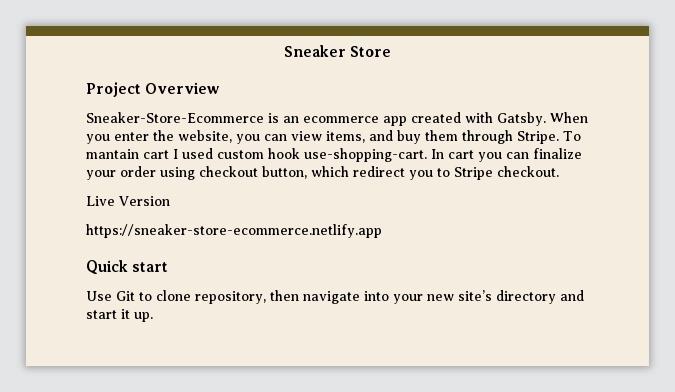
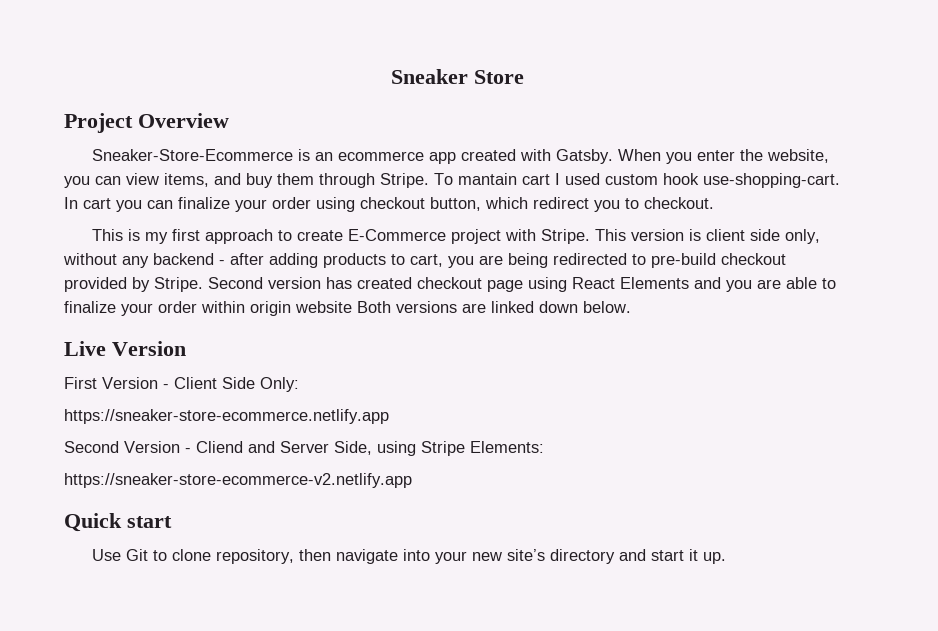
[454,167,493,180] Stripe -> (639, 203) none
[86,196,170,206] [86,224,382,238] Live Version // https://sneaker-store-ecommerce.netlify.app -> [92,229,821,244] [63,253,786,268] [64,277,836,292] [64,301,631,316] [64,341,186,356] [64,377,299,392] [64,409,389,424] [64,441,544,456] [64,473,412,488] This is my first approach to create E-Commerce project with Stripe. This version is client side only, without any backend - after adding products to cart, you are being redirected to pre-build checkout provided by Stripe. Second version has created checkout page using React Elements and you are able to finalize your order within origin website Both versions are linked down below. // Live Version // First Version - Client Side Only: // https://sneaker-store-ecommerce.netlify.app // Second Version - Cliend and Server Side, using Stripe Elements: // https://sneaker-store-ecommerce-v2.netlify.app

